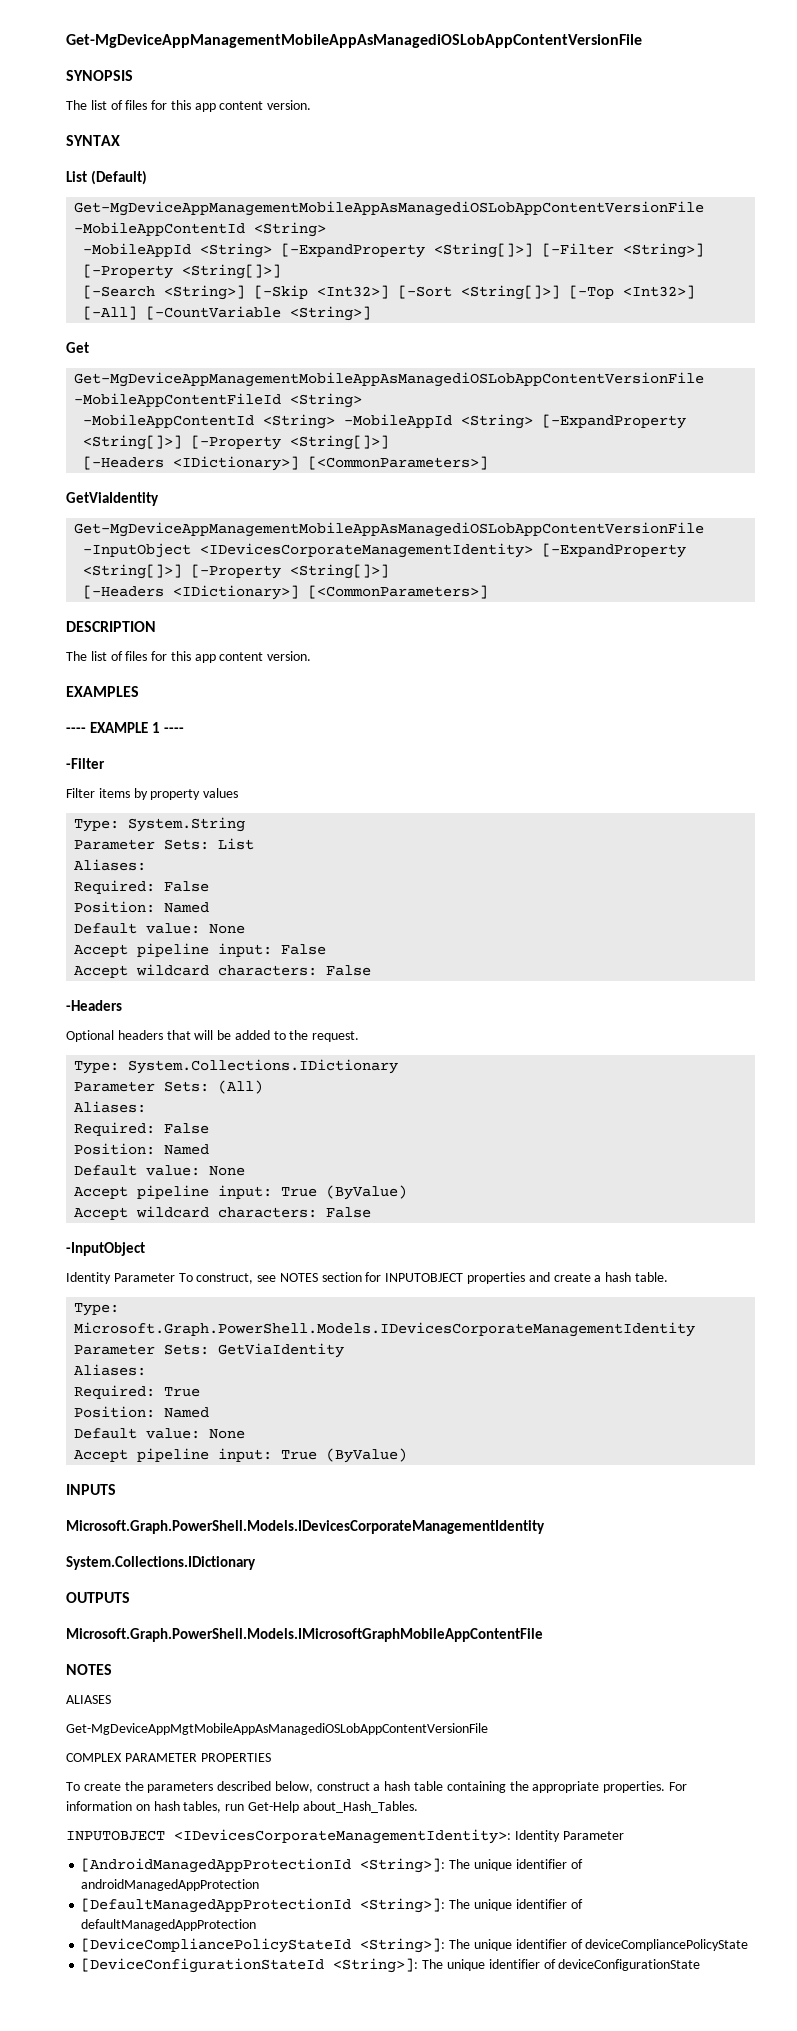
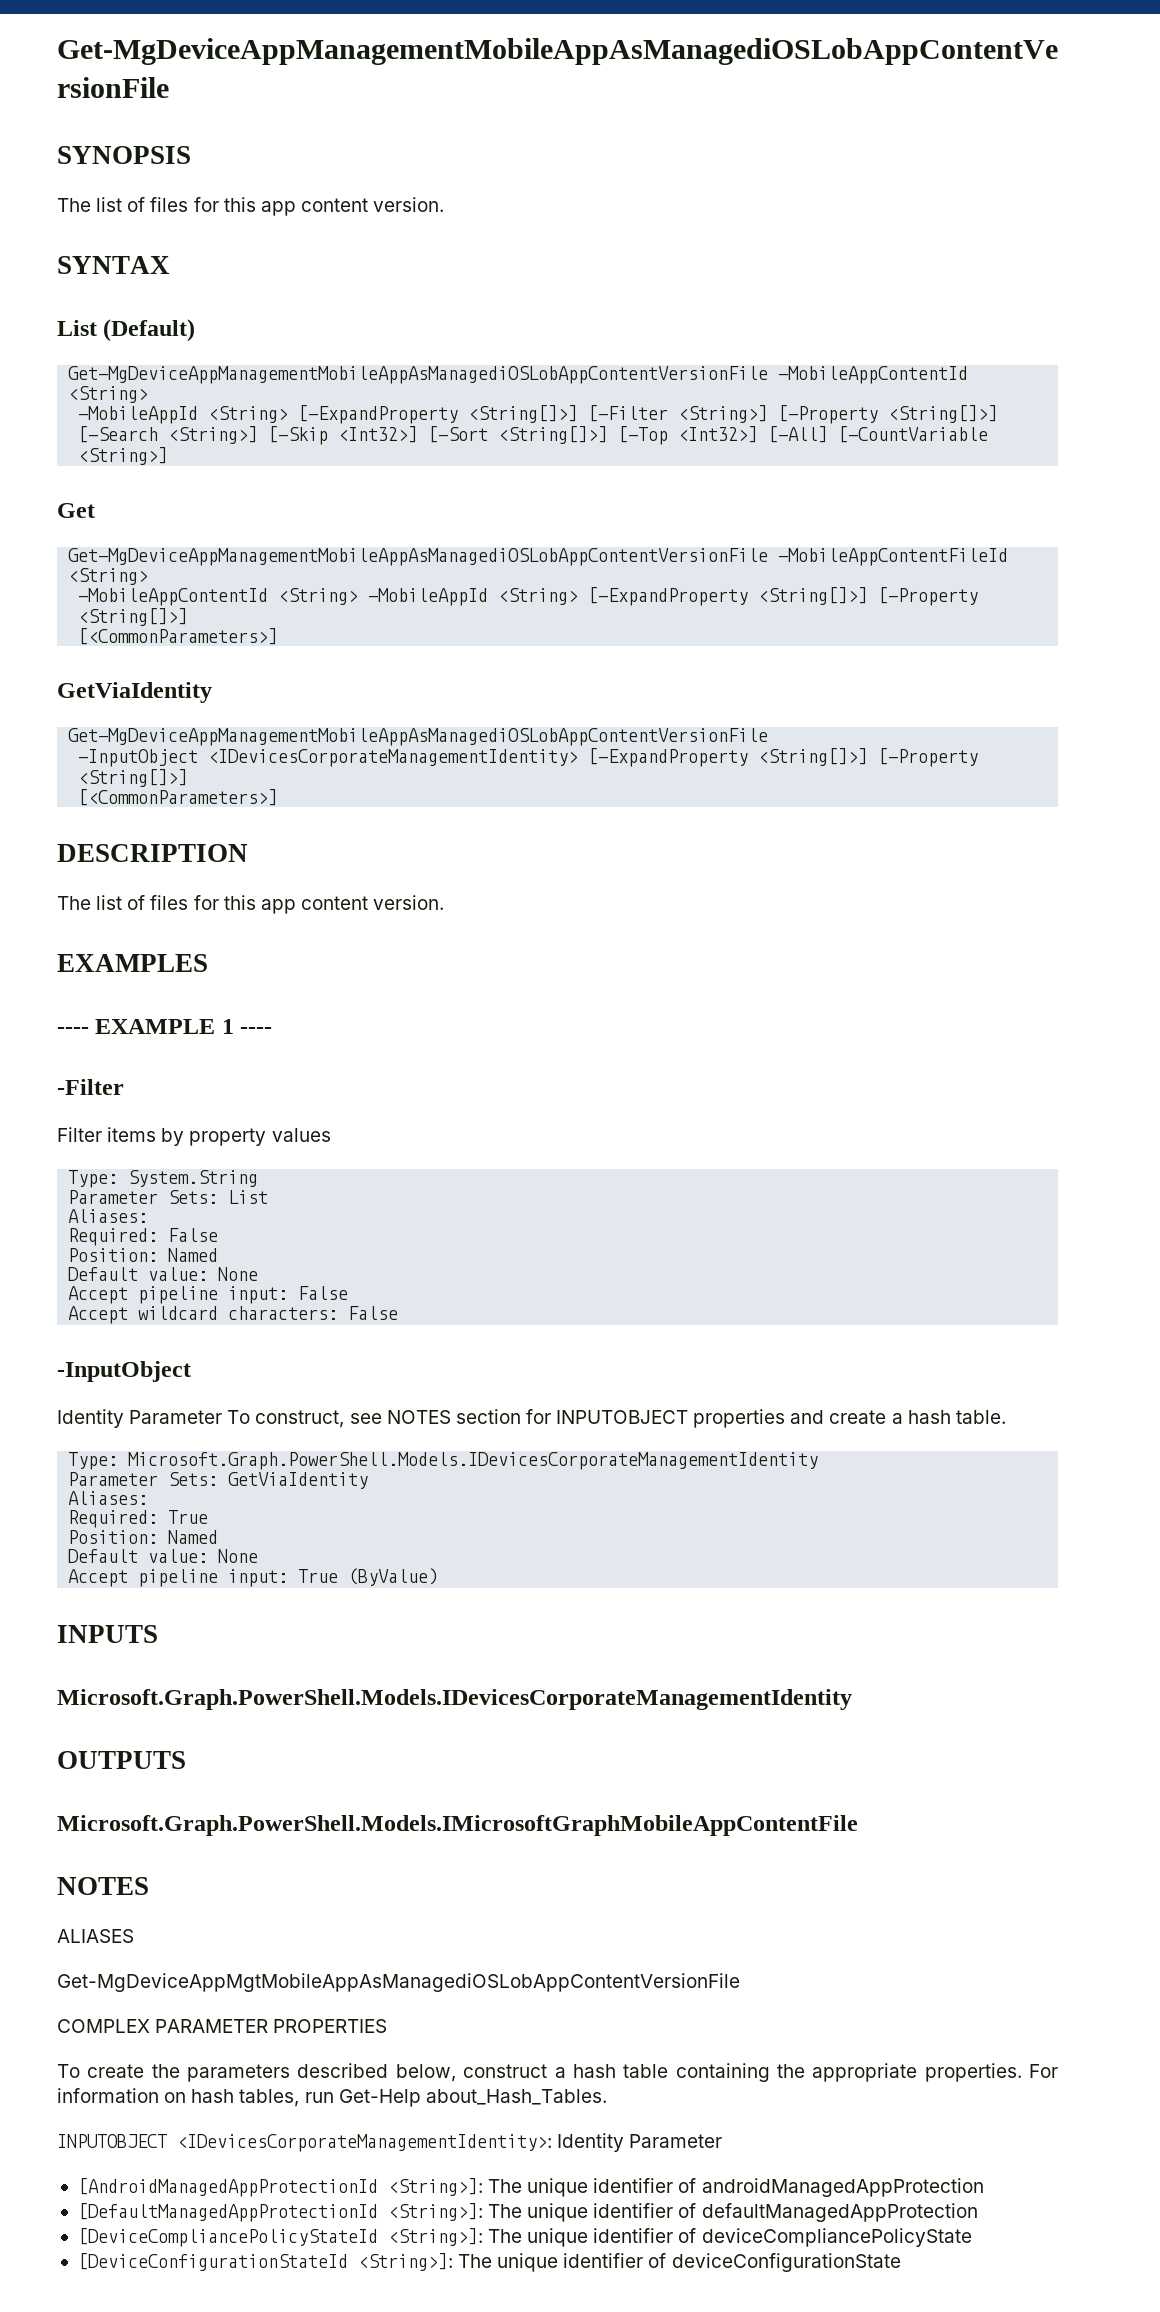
[83,456,300,471] [-Headers <IDictionary>] -> (189, 617) none
[83,585,300,600] [-Headers <IDictionary>] -> (189, 778) none
[66,1000,122,1011] [66,1030,360,1042] [74,1059,399,1074] [74,1080,264,1094] [74,1101,147,1113] [74,1122,210,1136] [74,1143,210,1155] [74,1165,246,1176] [74,1185,408,1200] [74,1206,372,1220] // -Headers // Optional headers that will be added to the request. // Type: System.Collections.IDictionary // Parameter Sets: (All) // Aliases: // Required: False // Position: Named // Default value: None // Accept pipeline input: True (ByValue) // Accept wildcard characters: False -> (399, 1313) none
[66,1556,256,1570] // System.Collections.IDictionary -> (852, 1699) none

